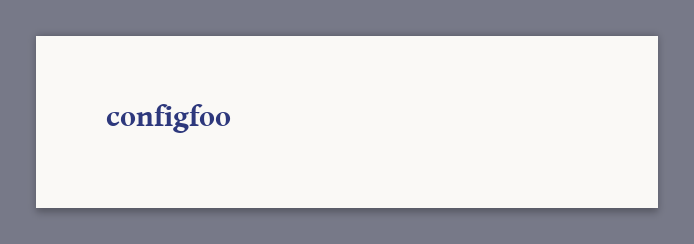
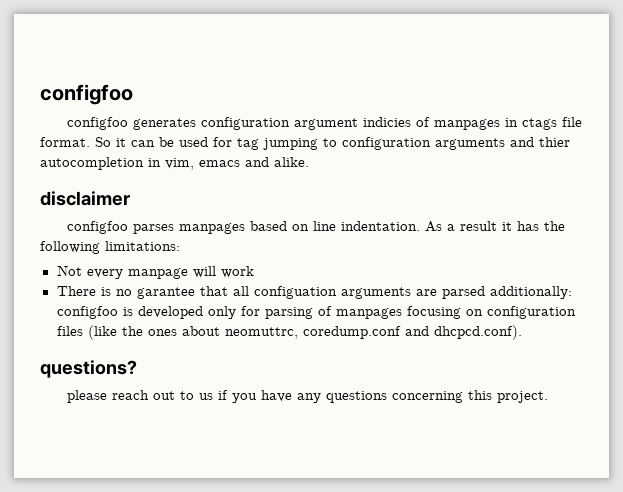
[106,104,231,133] configfoo -> [40,84,133,105] [66,117,582,130] [40,137,570,150] [40,157,309,170] [40,191,130,206] [66,221,565,234] [40,241,180,254] [56,265,254,279] [56,286,572,299] [56,306,576,319] [56,325,522,340] [40,360,137,378] [66,390,548,403] configfoo // configfoo generates configuration argument indicies of manpages in ctags file format. So it can be used for tag jumping to configuration arguments and thier autocompletion in vim, emacs and alike. // disclaimer // configfoo parses manpages based on line indentation. As a result it has the following limitations: // Not every manpage will work // There is no garantee that all configuation arguments are parsed additionally: configfoo is developed only for parsing of manpages focusing on configuration files (like the ones about neomuttrc, coredump.conf and dhcpcd.conf). // questions? // please reach out to us if you have any questions concerning this project.

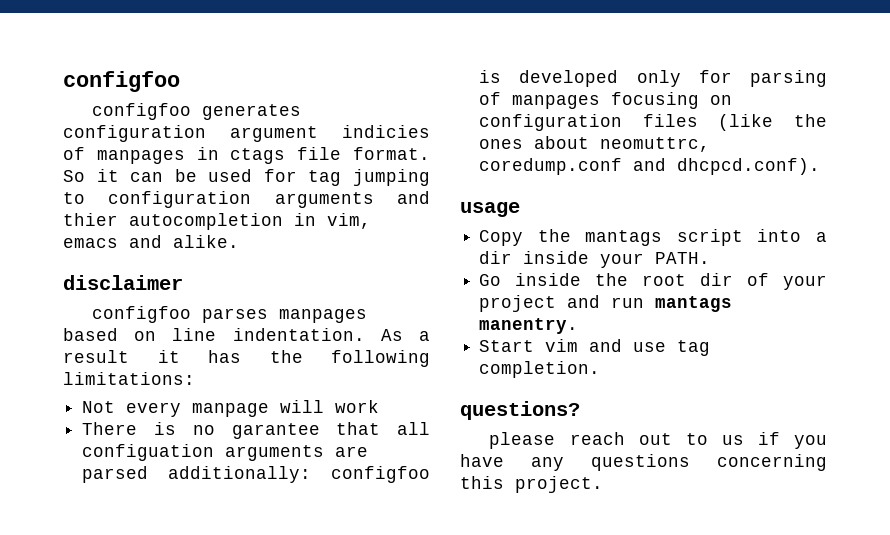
(522, 332) none -> [460,202,520,217] [479,229,827,246] [479,251,711,268] [479,273,827,290] [479,295,733,312] [479,318,579,334] [479,339,711,356] [479,361,601,378] // usage // Copy the mantags script into a dir inside your PATH. // Go inside the root dir of your project and run mantags manentry. // Start vim and use tag completion.

